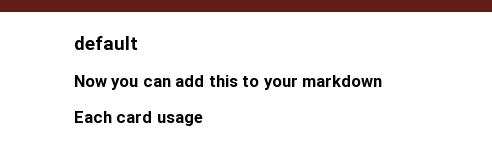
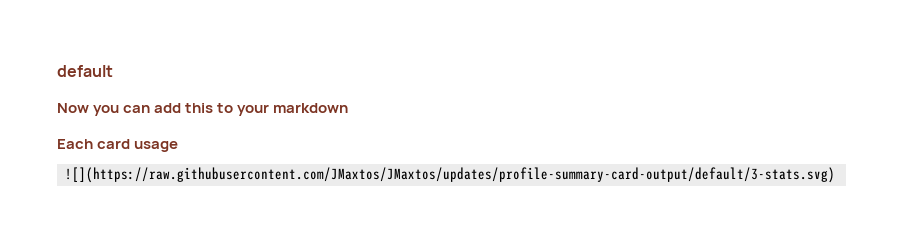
(203, 120) none -> [65,167,836,183] // ![](https://raw.githubusercontent.com/JMaxtos/JMaxtos/updates/profile-summary-card-output/default/3-stats.svg)

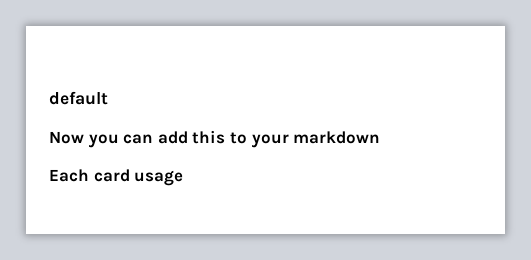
[65,167,836,183] // ![](https://raw.githubusercontent.com/JMaxtos/JMaxtos/updates/profile-summary-card-output/default/3-stats.svg) -> (184, 178) none

